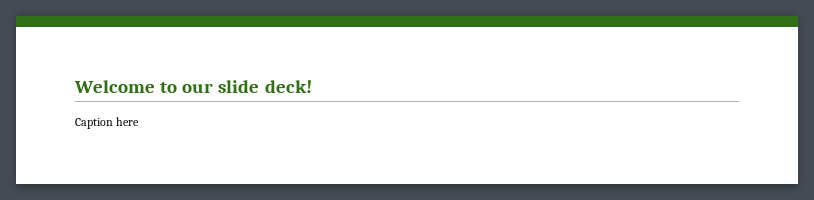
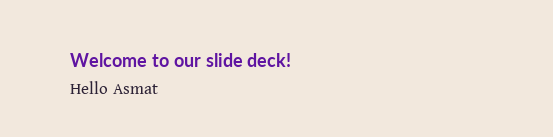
[75,117,140,129] Caption here -> [70,81,158,94] Hello Asmat

